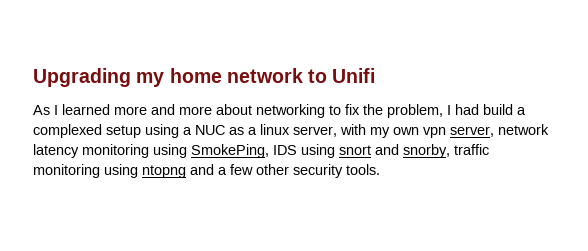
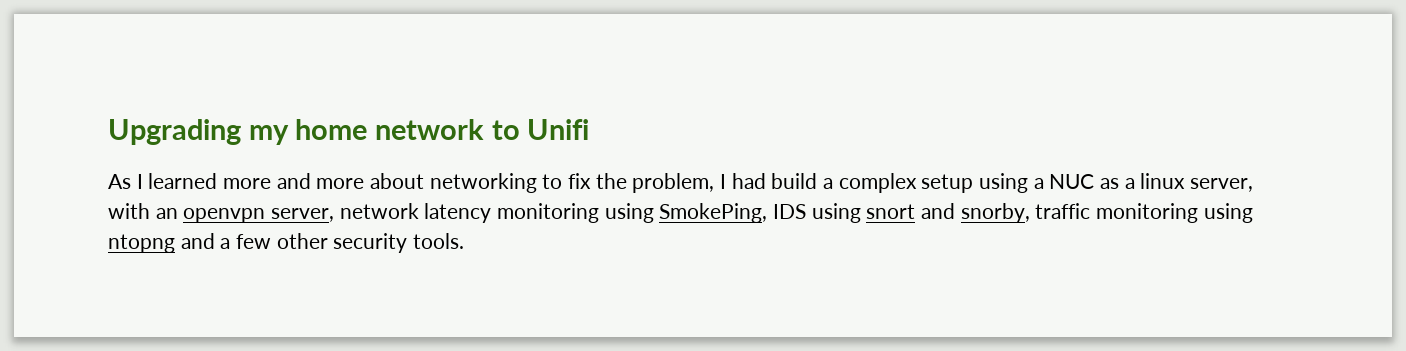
[33,124,102,138] complexed -> [838,173,917,193] complex
[370,127,446,138] my own vpn -> [155,208,266,223] an openvpn

